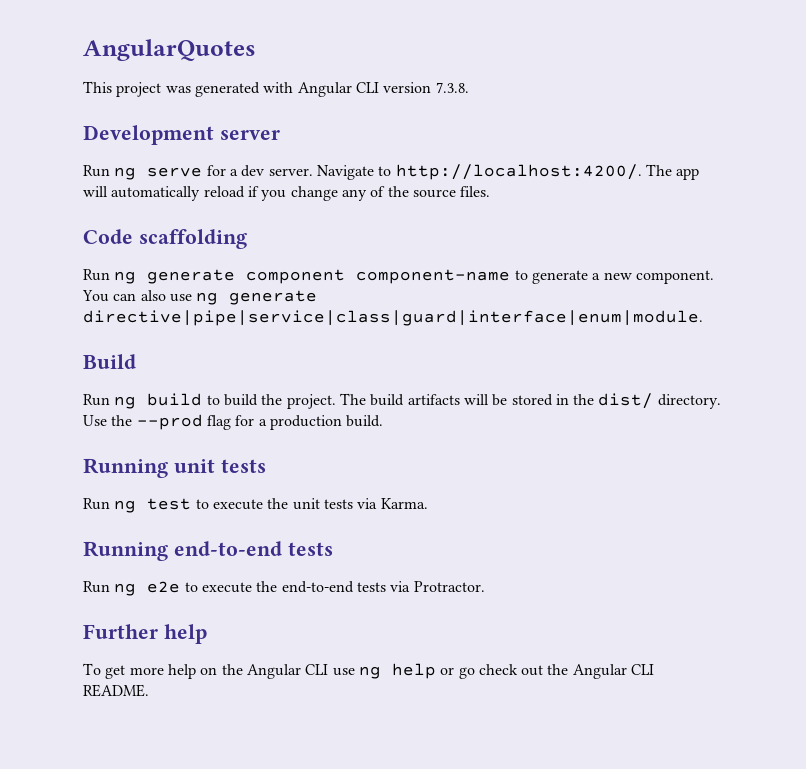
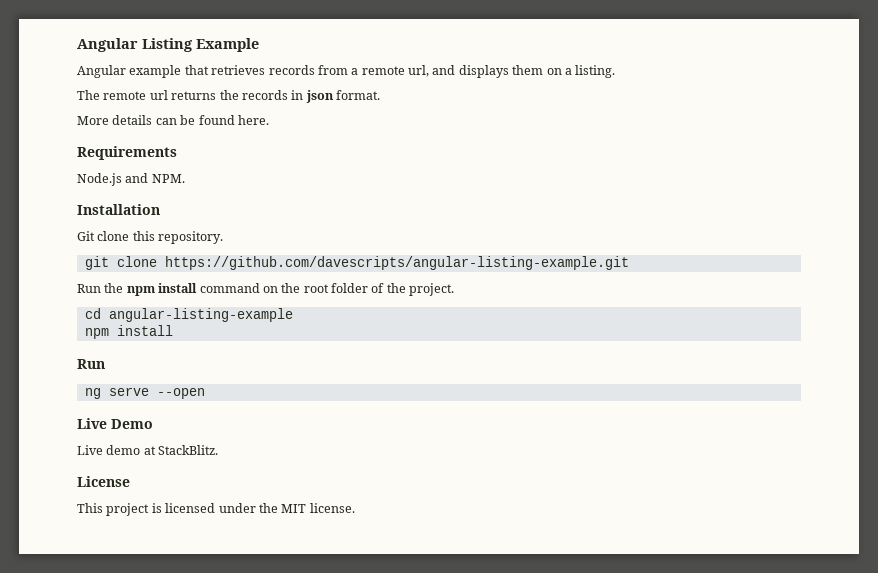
[83,39,256,61] [83,81,469,97] [83,125,280,145] [83,164,700,180] [83,186,491,201] [83,229,247,249] [83,269,714,284] [82,290,318,305] [83,310,703,326] [83,354,136,369] [83,393,721,409] [83,414,384,430] [83,458,266,478] [83,498,428,513] [83,541,333,561] [83,581,485,596] [83,624,207,644] [83,663,655,679] [83,684,149,697] AngularQuotes // This project was generated with Angular CLI version 7.3.8. // Development server // Run ng serve for a dev server. Navigate to http://localhost:4200/. The app will automatically reload if you change any of the source files. // Code scaffolding // Run ng generate component component-name to generate a new component. You can also use ng generate directive|pipe|service|class|guard|interface|enum|module. // Build // Run ng build to build the project. The build artifacts will be stored in the dist/ directory. Use the --prod flag for a production build. // Running unit tests // Run ng test to execute the unit tests via Karma. // Running end-to-end tests // Run ng e2e to execute the end-to-end tests via Protractor. // Further help // To get more help on the Angular CLI use ng help or go check out the Angular CLI README. -> [77,38,259,52] [77,65,616,78] [77,90,380,103] [77,115,269,125] [77,146,177,160] [77,173,185,186] [77,204,160,215] [77,231,224,244] [84,256,629,270] [77,283,455,296] [84,308,293,322] [84,325,173,339] [77,359,105,369] [84,387,205,399] [77,418,153,429] [77,445,219,455] [77,476,130,487] [77,503,355,516] Angular Listing Example // Angular example that retrieves records from a remote url, and displays them on a listing. // The remote url returns the records in json format. // More details can be found here. // Requirements // Node.js and NPM. // Installation // Git clone this repository. // git clone https://github.com/davescripts/angular-listing-example.git // Run the npm install command on the root folder of the project. // cd angular-listing-example // npm install // Run // ng serve --open // Live Demo // Live demo at StackBlitz. // License // This project is licensed under the MIT license.

